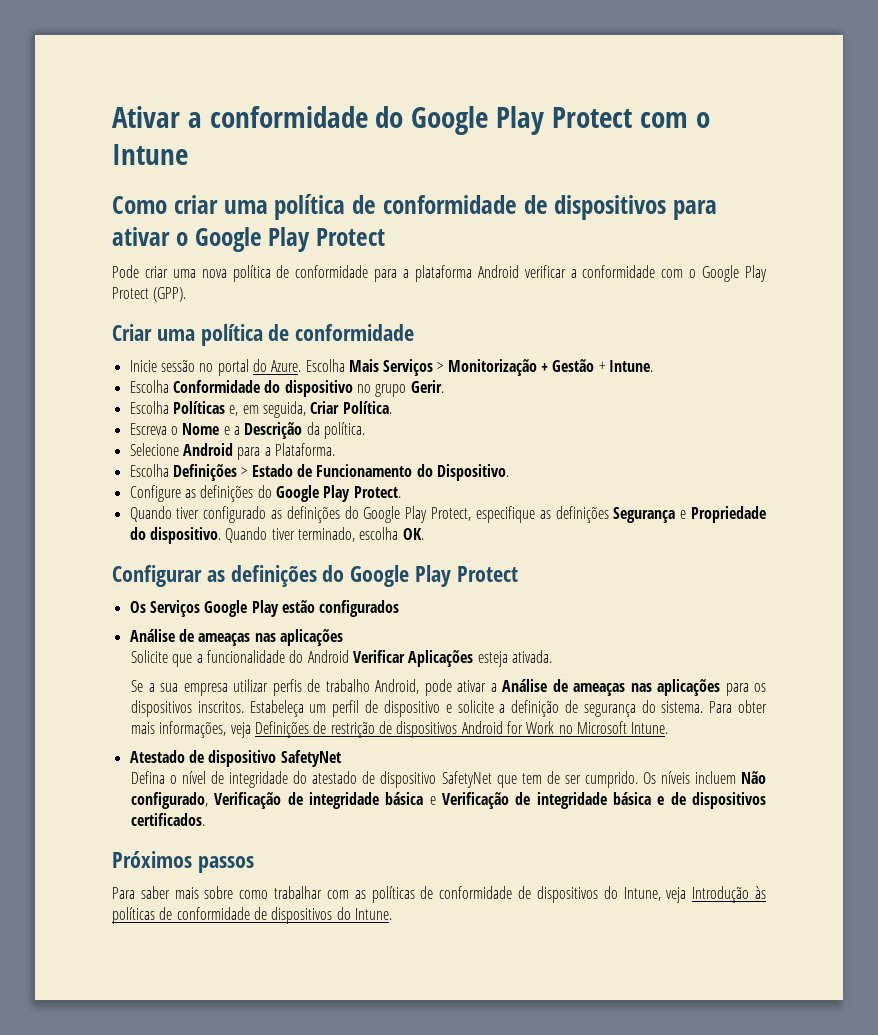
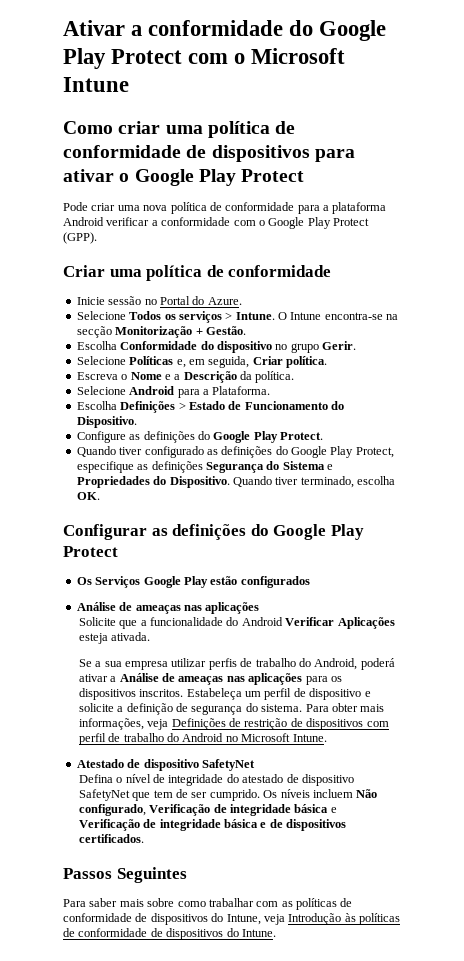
(710, 120) none -> [251,48,346,64] Microsoft
[217,359,249,376] portal -> [159,296,190,305] Portal
[305,359,654,376] Escolha Mais Serviços > Monitorização + Gestão + Intune. -> [76,311,399,323] [76,326,246,338] // Selecione Todos os serviços > Intune. O Intune encontra-se na secção Monitorização + Gestão.
[129,401,169,414] Escolha -> [76,356,126,365] Selecione
[342,401,392,414] Política. -> [286,356,327,368] política.
[680,506,766,523] [129,527,221,544] e Propriedade do dispositivo. -> [266,461,333,470] [76,476,230,488] do Sistema e Propriedades do Dispositivo.
[375,679,452,696] Android, pode -> [298,658,395,670] do Android, poderá
[461,721,555,734] Android for Work -> [366,721,389,727] [78,733,224,745] com perfil de trabalho do Android
[112,851,254,873] Próximos passos -> [63,867,187,883] Passos Seguintes

